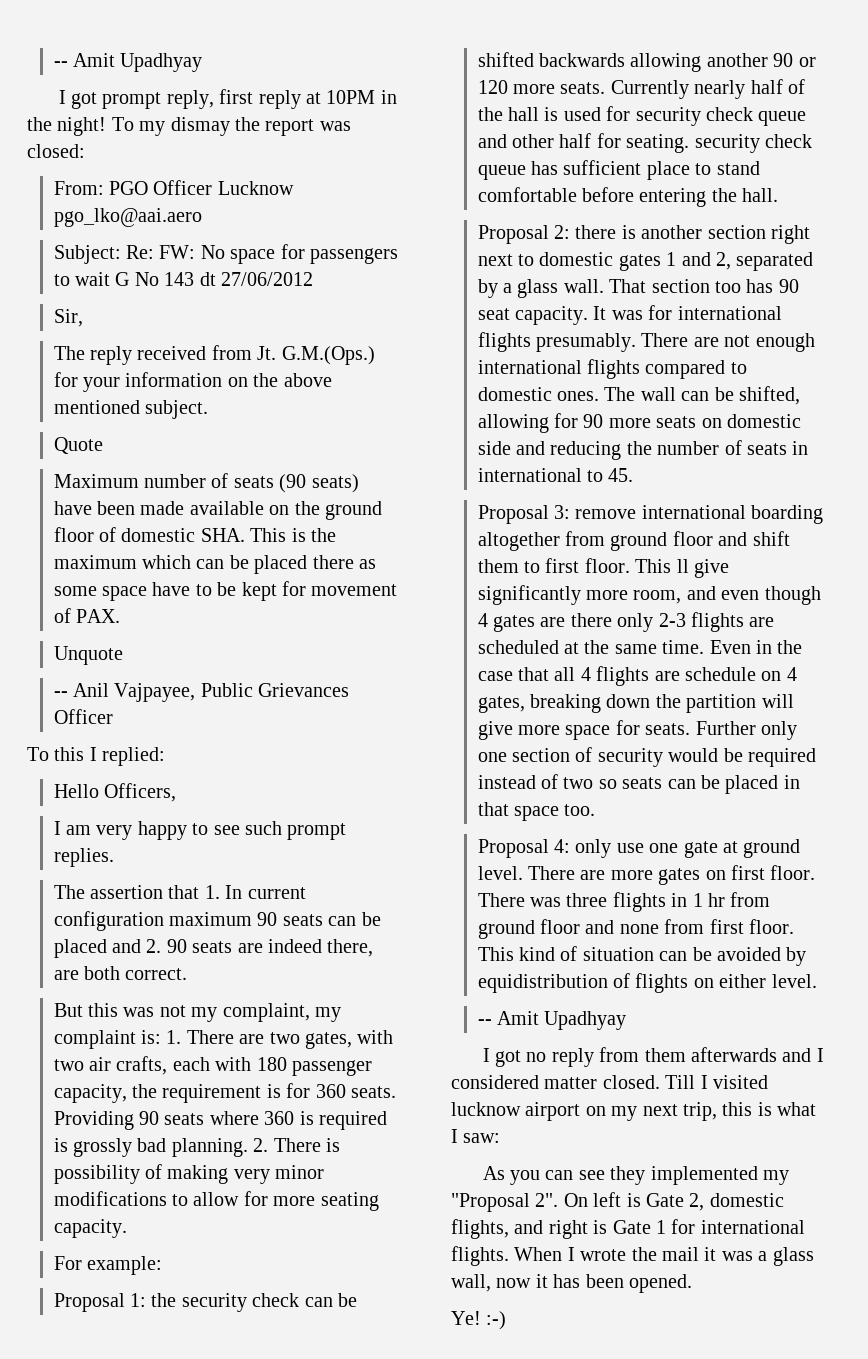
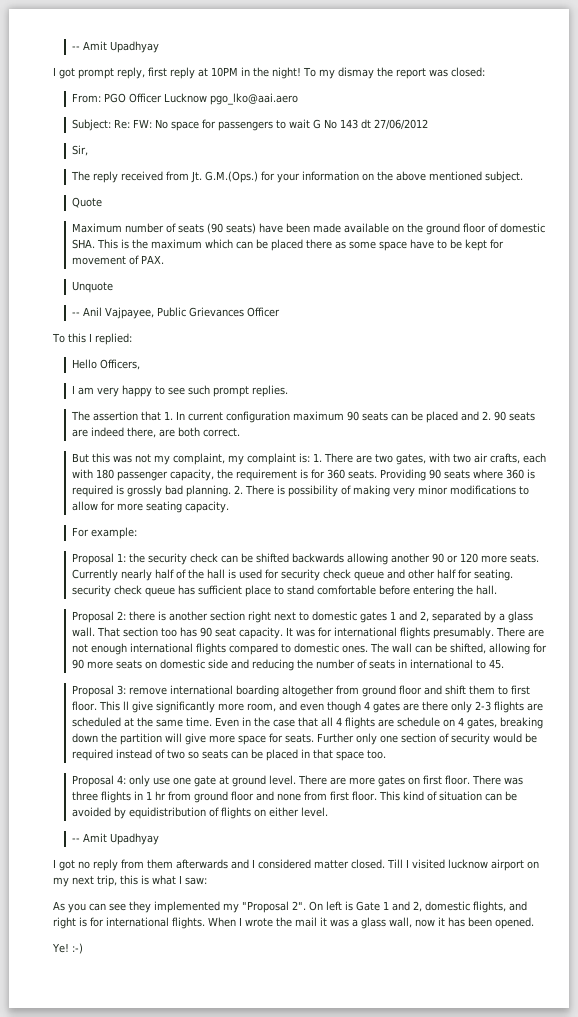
(684, 1200) none -> [383,901,410,911] 1 and
[612,1220,666,1234] Gate 1 -> (87, 922) none

